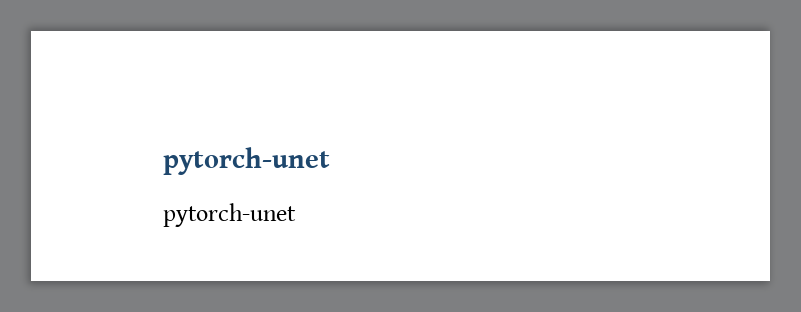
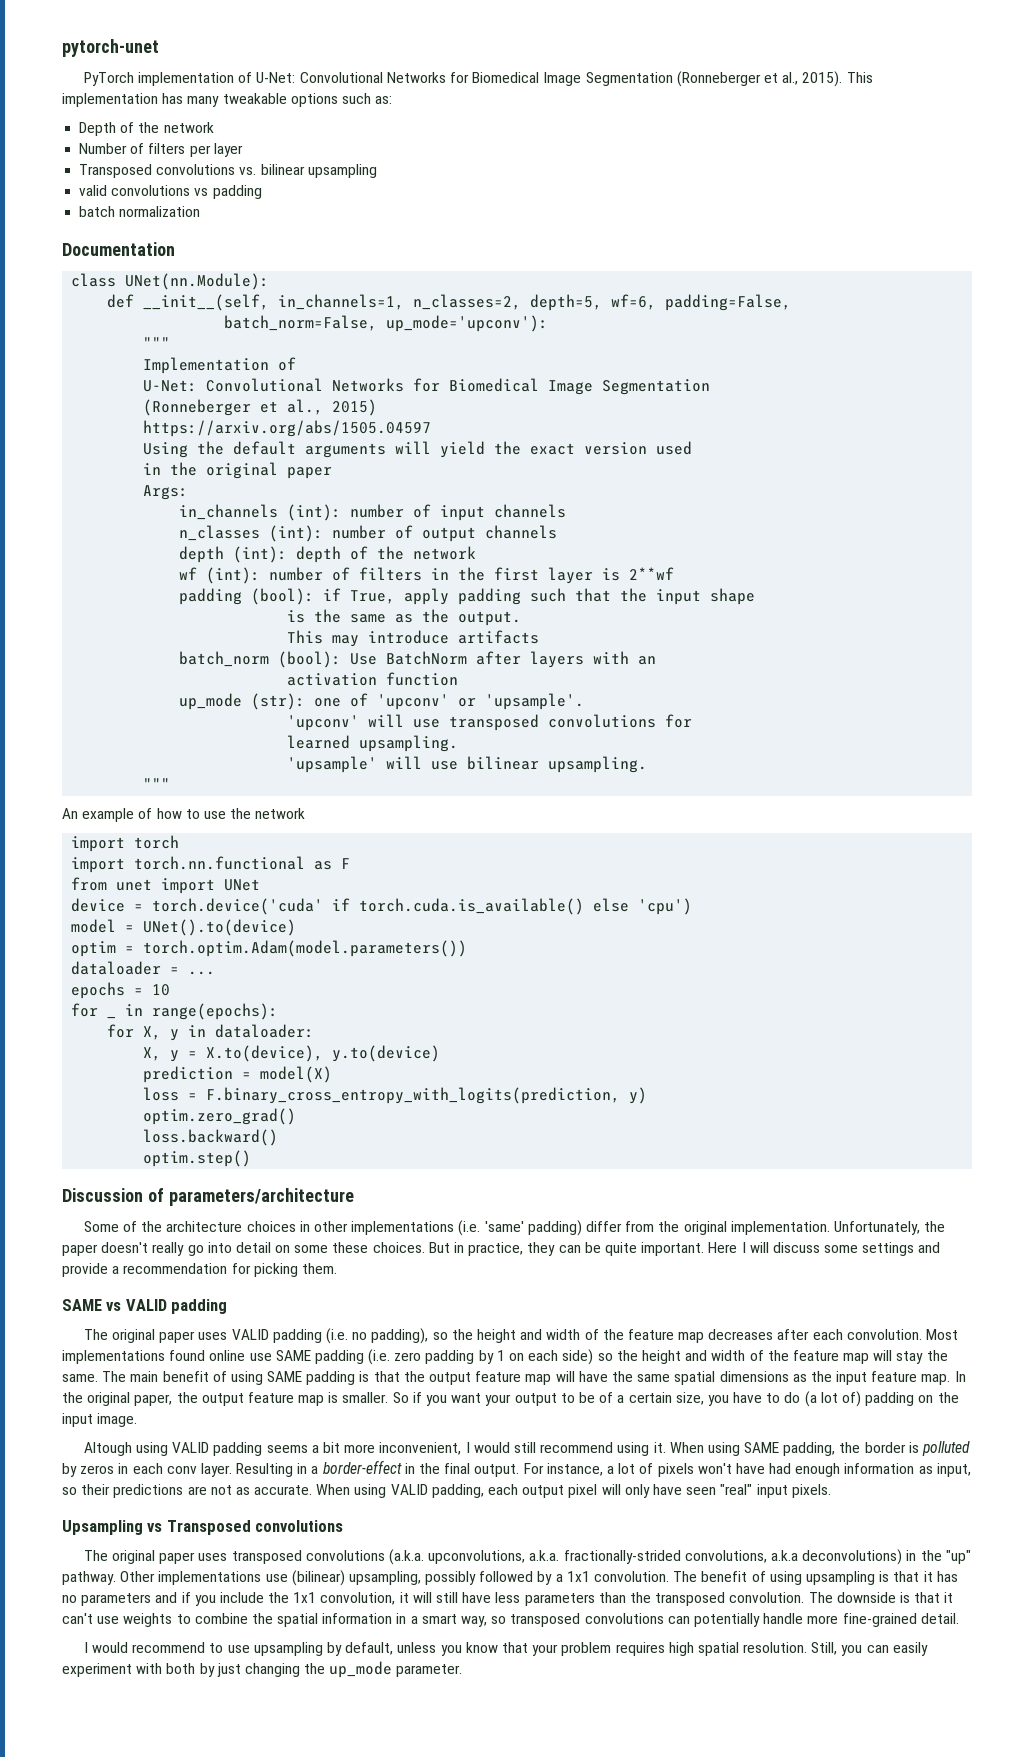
[163,203,296,227] pytorch-unet -> [83,71,873,87] [62,93,393,107] [79,122,214,136] [79,143,243,157] [79,164,377,178] [79,185,262,199] [79,206,201,217] [62,242,175,256] [71,273,270,290] [107,294,792,311] [224,315,549,332] [143,337,171,349] [143,357,297,374] [143,378,711,395] [143,399,378,416] [143,420,432,437] [143,441,693,458] [143,462,333,479] [143,485,189,500] [179,504,567,521] [179,525,558,542] [179,546,477,563] [179,567,675,584] [179,588,756,605] [287,609,522,626] [287,630,540,647] [179,651,657,668] [287,672,459,686] [179,693,585,710] [287,714,693,731] [287,735,459,752] [287,756,648,773] [143,778,171,790] [62,808,306,822] [71,835,180,852] [71,856,351,873] [71,877,261,894] [71,898,693,915] [71,919,297,936] [71,940,468,957] [71,961,216,975] [71,982,171,999] [71,1003,117,1019] [125,1003,279,1020] [107,1024,315,1041] [143,1045,441,1062] [143,1066,333,1083] [143,1087,648,1104] [143,1108,297,1125] [143,1129,279,1146] [143,1150,252,1167] [62,1188,354,1206] [83,1220,946,1236] [62,1242,941,1256] [62,1263,337,1277] [62,1299,228,1314] [83,1328,958,1344] [62,1349,948,1365] [62,1371,966,1385] [62,1391,959,1407] [62,1413,138,1427] [83,1441,970,1456] [62,1460,971,1477] [62,1484,831,1498] [62,1520,344,1535] [83,1549,971,1565] [62,1570,958,1586] [62,1592,954,1606] [62,1613,959,1627] [83,1642,928,1656] [62,1661,463,1678] PyTorch implementation of U-Net: Convolutional Networks for Biomedical Image Segmentation (Ronneberger et al., 2015). This implementation has many tweakable options such as: // Depth of the network // Number of filters per layer // Transposed convolutions vs. bilinear upsampling // valid convolutions vs padding // batch normalization // Documentation // class UNet(nn.Module): // def __init__(self, in_channels=1, n_classes=2, depth=5, wf=6, padding=False, // batch_norm=False, up_mode='upconv'): // """ // Implementation of // U-Net: Convolutional Networks for Biomedical Image Segmentation // (Ronneberger et al., 2015) // https://arxiv.org/abs/1505.04597 // Using the default arguments will yield the exact version used // in the original paper // Args: // in_channels (int): number of input channels // n_classes (int): number of output channels // depth (int): depth of the network // wf (int): number of filters in the first layer is 2**wf // padding (bool): if True, apply padding such that the input shape // is the same as the output. // This may introduce artifacts // batch_norm (bool): Use BatchNorm after layers with an // activation function // up_mode (str): one of 'upconv' or 'upsample'. // 'upconv' will use transposed convolutions for // learned upsampling. // 'upsample' will use bilinear upsampling. // """ // An example of how to use the network // import torch // import torch.nn.functional as F // from unet import UNet // device = torch.device('cuda' if torch.cuda.is_available() else 'cpu') // model = UNet().to(device) // optim = torch.optim.Adam(model.parameters()) // dataloader = ... // epochs = 10 // for _ in range(epochs): // for X, y in dataloader: // X, y = X.to(device), y.to(device) // prediction = model(X) // loss = F.binary_cross_entropy_with_logits(prediction, y) // optim.zero_grad() // loss.backward() // optim.step() // Discussion of parameters/architecture // Some of the architecture choices in other implementations (i.e. 'same' padding) differ from the original implementation. Unfortunately, the paper doesn't really go into detail on some these choices. But in practice, they can be quite important. Here I will discuss some settings and provide a recommendation for picking them. // SAME vs VALID padding // The original paper uses VALID padding (i.e. no padding), so the height and width of the feature map decreases after each convolution. Most implementations found online use SAME padding (i.e. zero padding by 1 on each side) so the height and width of the feature map will stay the same. The main benefit of using SAME padding is that the output feature map will have the same spatial dimensions as the input feature map. In the original paper, the output feature map is smaller. So if you want your output to be of a certain size, you have to do (a lot of) padding on the input image. // Altough using VALID padding seems a bit more inconvenient, I would still recommend using it. When using SAME padding, the border is polluted by zeros in each conv layer. Resulting in a border-effect in the final output. For instance, a lot of pixels won't have had enough information as input, so their predictions are not as accurate. When using VALID padding, each output pixel will only have seen "real" input pixels. // Upsampling vs Transposed convolutions // The original paper uses transposed convolutions (a.k.a. upconvolutions, a.k.a. fractionally-strided convolutions, a.k.a deconvolutions) in the "up" pathway. Other implementations use (bilinear) upsampling, possibly followed by a 1x1 convolution. The benefit of using upsampling is that it has no parameters and if you include the 1x1 convolution, it will still have less parameters than the transposed convolution. The downside is that it can't use weights to combine the spatial information in a smart way, so transposed convolutions can potentially handle more fine-grained detail. // I would recommend to use upsampling by default, unless you know that your problem requires high spatial resolution. Still, you can easily experiment with both by just changing the up_mode parameter.

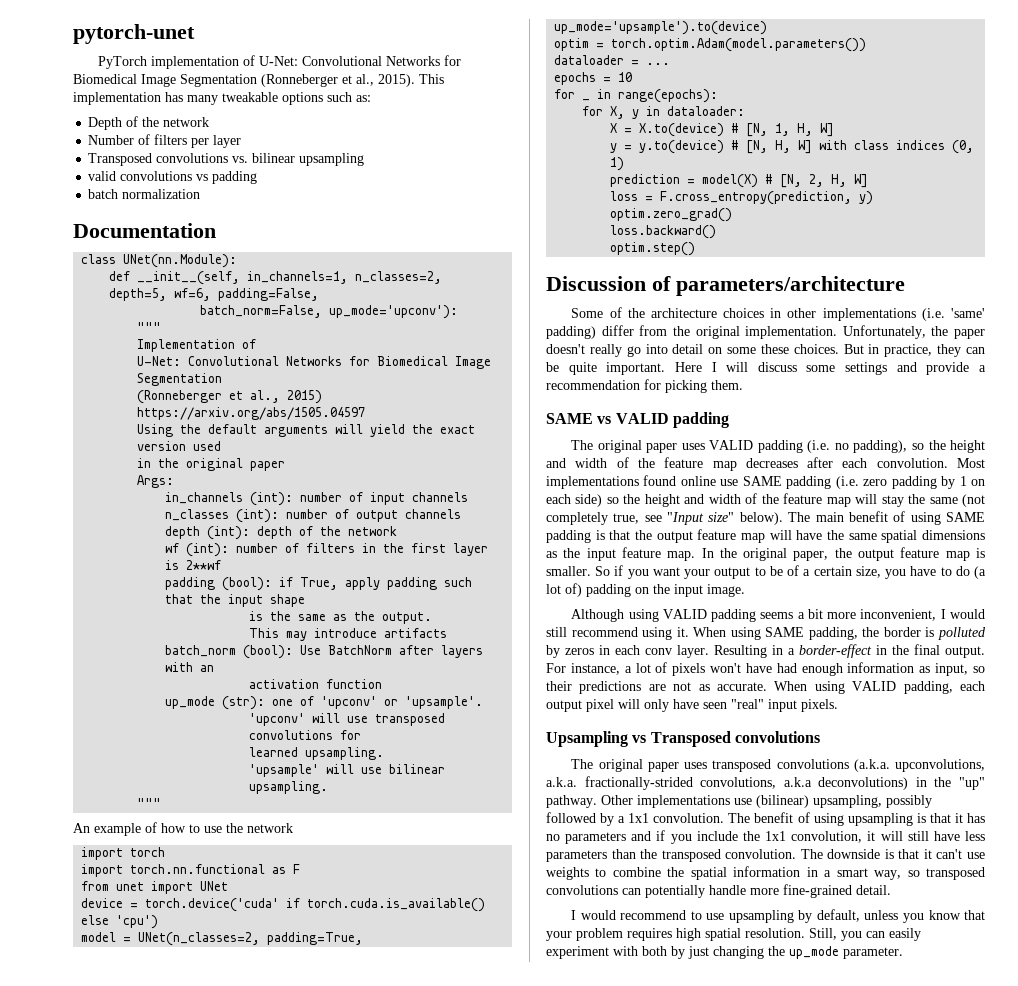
[143,919,297,936] UNet().to(device) -> [138,932,364,946] [554,21,768,35] UNet(n_classes=2, padding=True, up_mode='upsample').to(device)
[143,1047,162,1061] X, -> [610,123,835,137] X = X.to(device) # [N, 1, H, W] //
[206,1045,324,1062] X.to(device), -> (633, 147) none
[143,1066,333,1083] // prediction = model(X) -> [731,140,975,154] [610,157,625,171] [610,174,869,188] # [N, H, W] with class indices (0, 1) // prediction = model(X) # [N, 2, H, W]
[206,1087,621,1104] F.binary_cross_entropy_with_logits(prediction, -> [660,191,853,205] F.cross_entropy(prediction,
[62,1374,98,1382] same. -> [929,494,985,507] [546,512,783,525] same (not completely true, see "Input size" below).
[83,1442,132,1456] Altough -> [571,609,625,622] Although

